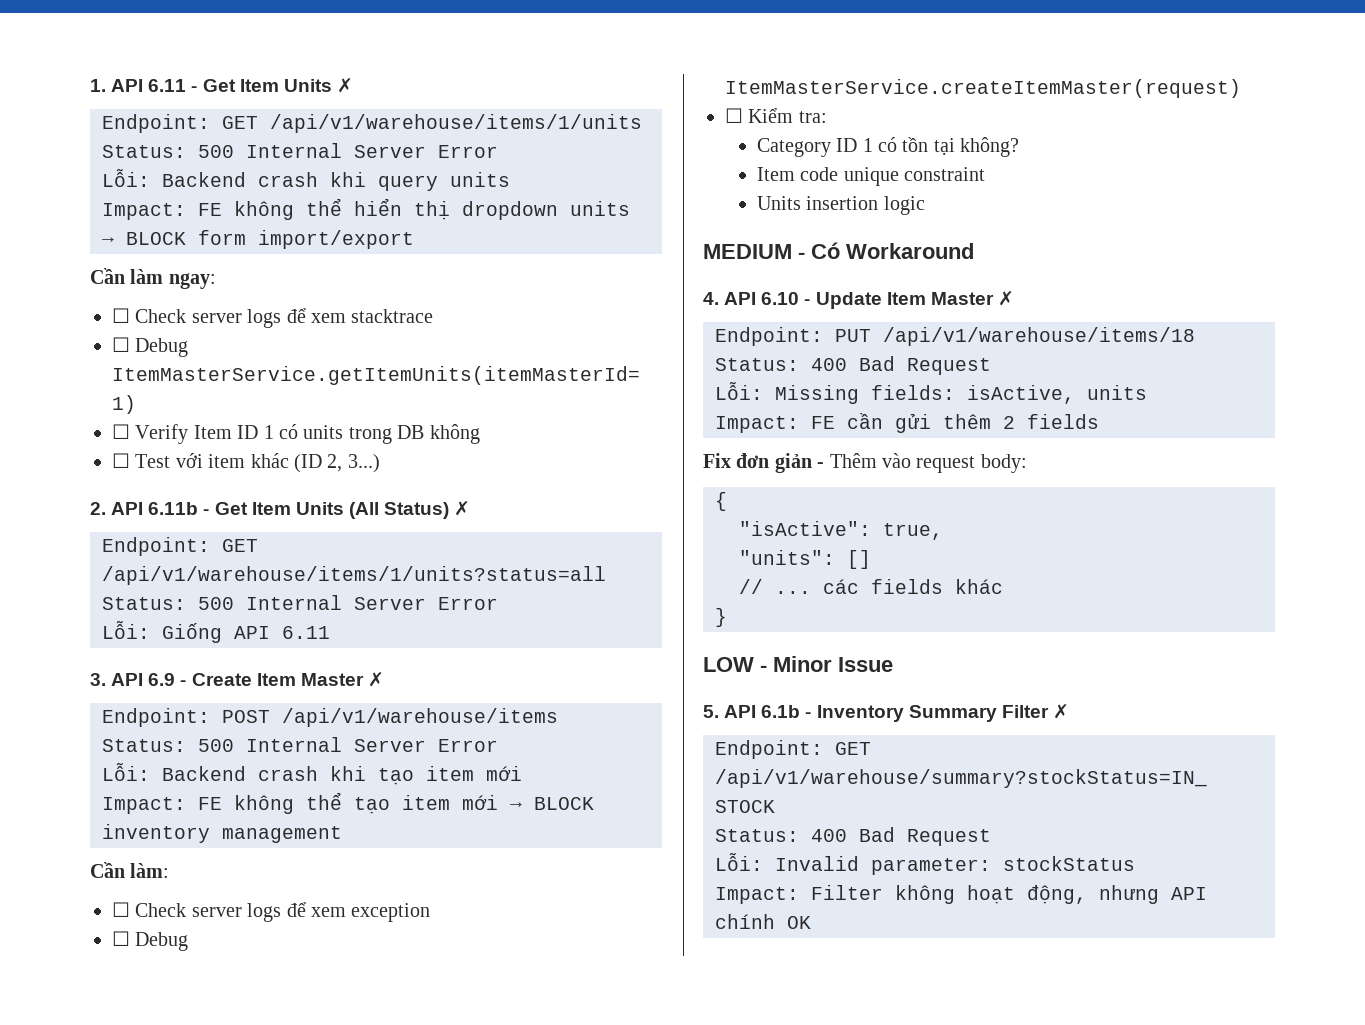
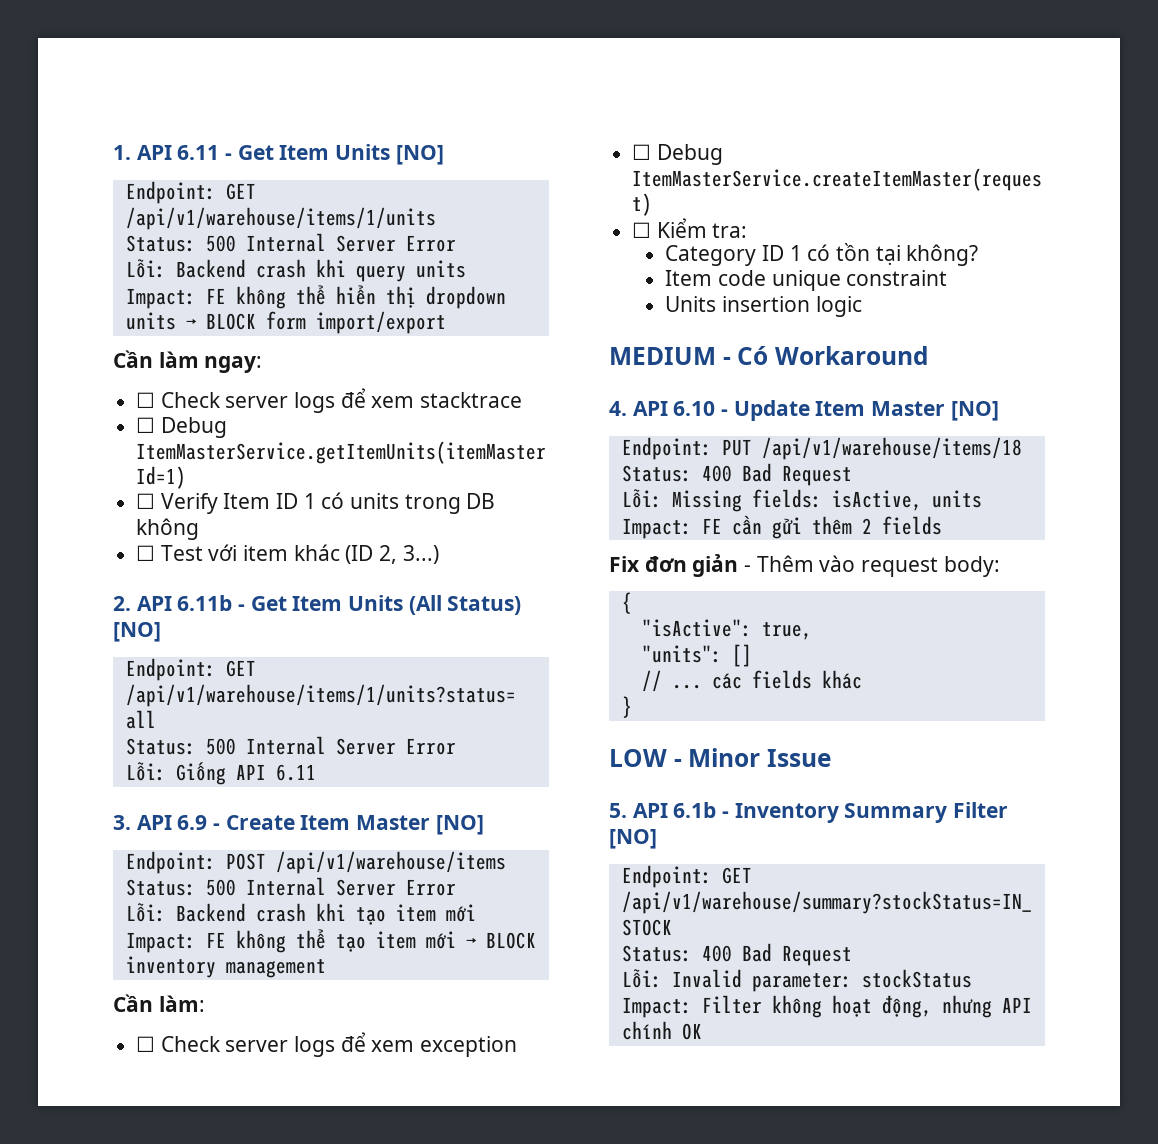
[336,78,353,93] ✗ -> [395,145,444,165] [NO]
[454,501,471,516] ✗ -> [113,622,161,642] [NO]
[367,672,384,687] ✗ -> [435,815,484,835] [NO]
[997,291,1014,306] ✗ -> [950,401,999,421] [NO]
[1052,704,1069,719] ✗ -> [609,829,657,849] [NO]

